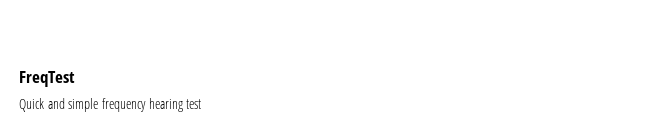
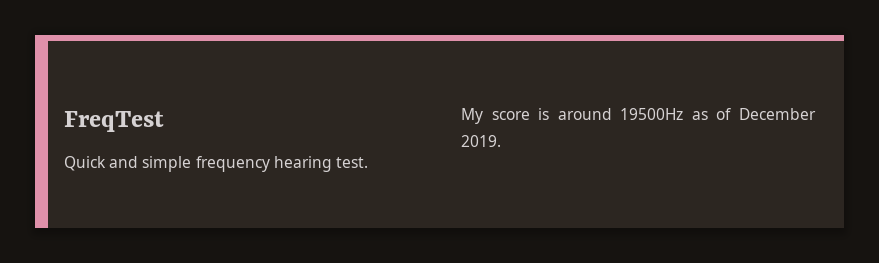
[186,99,202,109] test -> [335,157,368,168] [461,108,816,124] [461,135,501,147] test. // My score is around 19500Hz as of December 2019.

